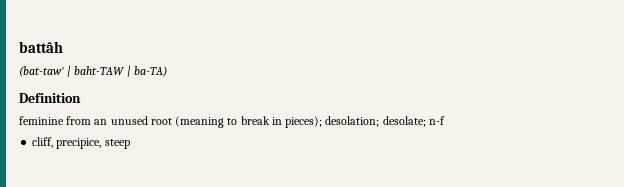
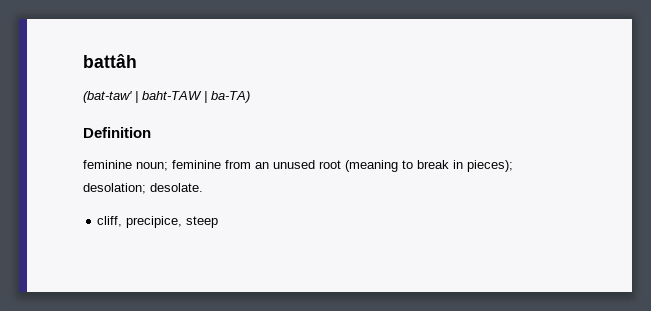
(64, 120) none -> [136,160,221,171] noun; feminine
[382,116,445,127] desolate; n-f -> [150,183,203,192] desolate.

